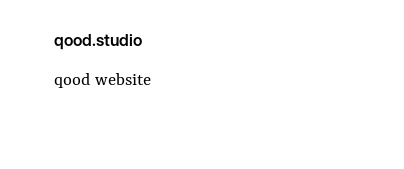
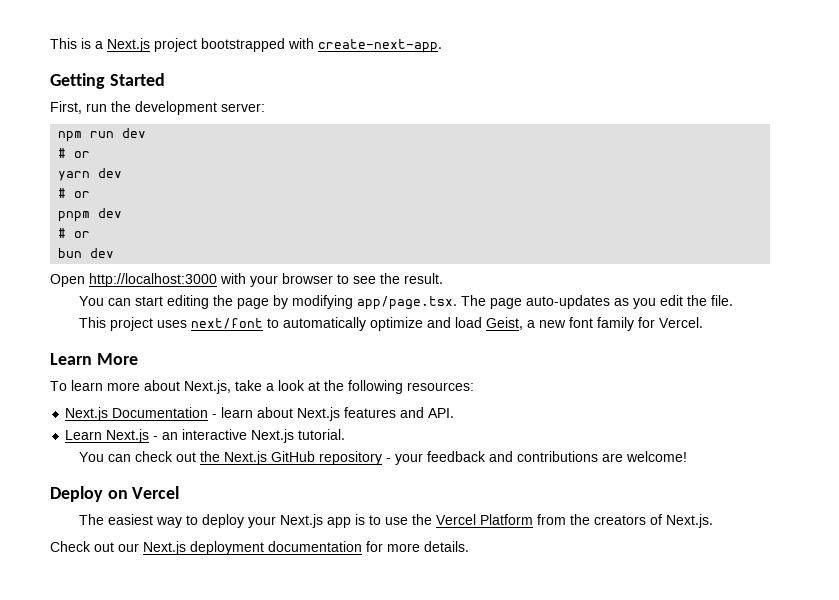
[54,34,142,50] [54,73,151,88] qood.studio // qood website -> [50,38,442,53] [50,73,165,89] [50,101,265,115] [58,128,147,142] [58,148,91,158] [58,168,123,181] [58,188,91,198] [58,208,123,222] [58,228,91,238] [58,248,115,258] [50,273,443,287] [78,295,733,310] [78,317,703,331] [50,353,138,365] [50,380,474,394] [65,407,455,421] [65,429,346,443] [78,451,687,465] [50,486,180,502] [78,514,713,528] [50,541,469,555] This is a Next.js project bootstrapped with create-next-app. // Getting Started // First, run the development server: // npm run dev // # or // yarn dev // # or // pnpm dev // # or // bun dev // Open http://localhost:3000 with your browser to see the result. // You can start editing the page by modifying app/page.tsx. The page auto-updates as you edit the file. // This project uses next/font to automatically optimize and load Geist, a new font family for Vercel. // Learn More // To learn more about Next.js, take a look at the following resources: // Next.js Documentation - learn about Next.js features and API. // Learn Next.js - an interactive Next.js tutorial. // You can check out the Next.js GitHub repository - your feedback and contributions are welcome! // Deploy on Vercel // The easiest way to deploy your Next.js app is to use the Vercel Platform from the creators of Next.js. // Check out our Next.js deployment documentation for more details.

